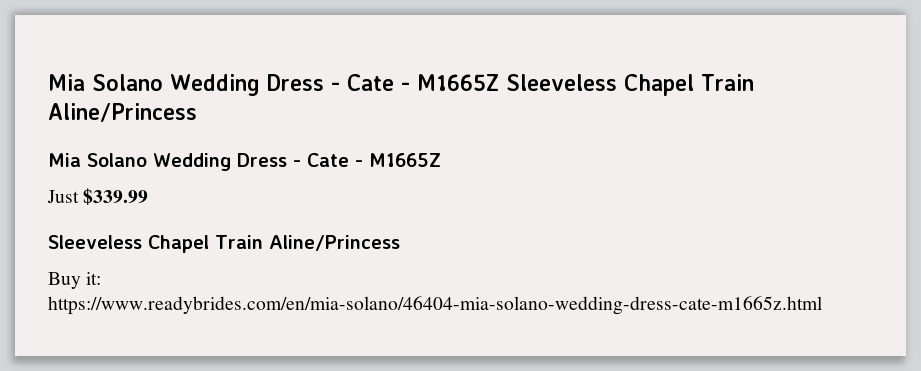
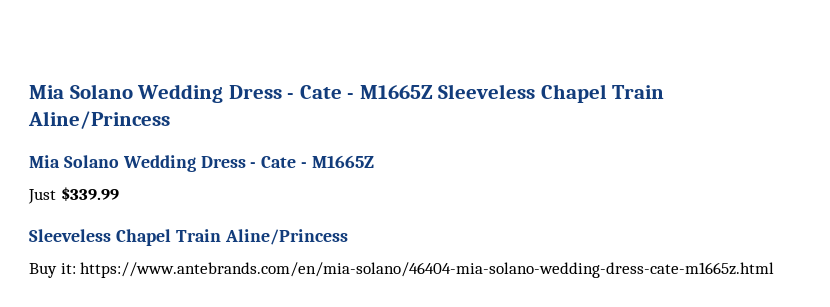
[48,296,822,315] https://www.readybrides.com/en/mia-solano/46404-mia-solano-wedding-dress-cate-m1665z.html -> [80,262,775,278] https://www.antebrands.com/en/mia-solano/46404-mia-solano-wedding-dress-cate-m1665z.html

